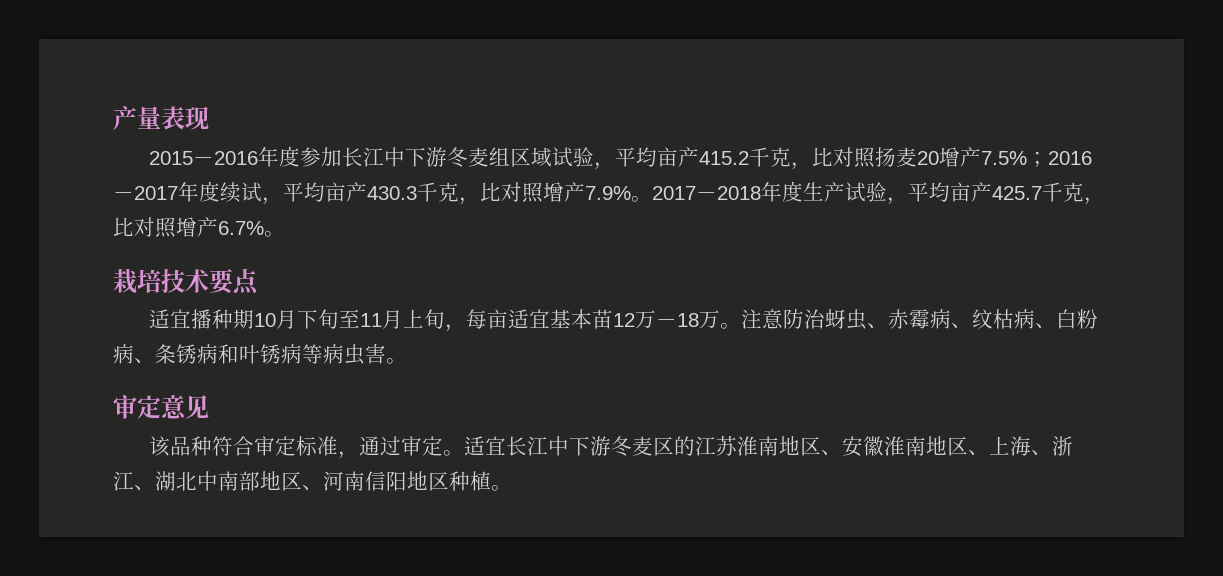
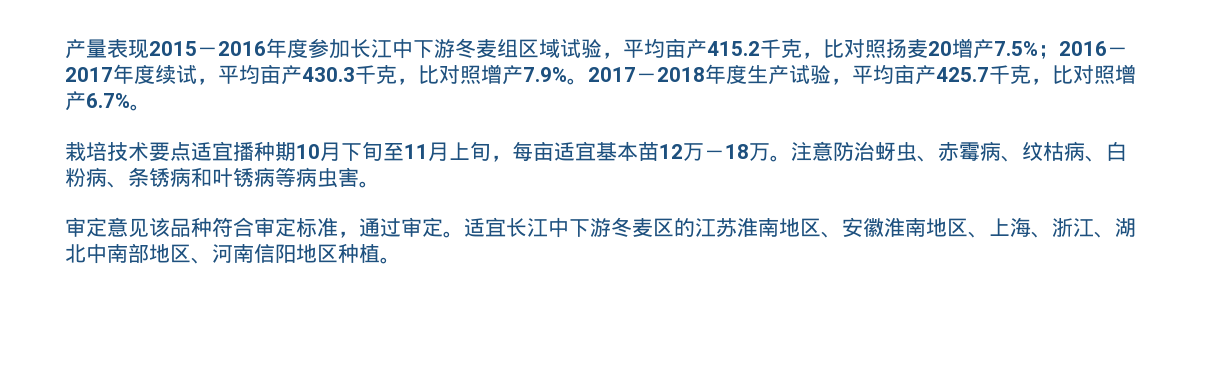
(209, 118) // -> (149, 49) none
(259, 281) // -> (191, 151) none
(209, 407) // -> (149, 227) none

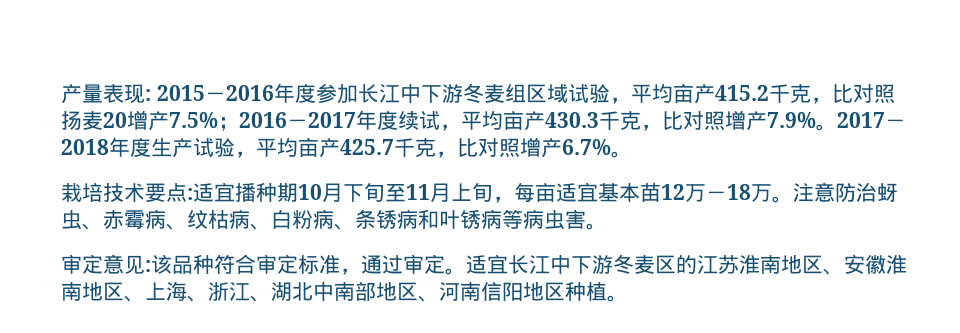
(149, 49) none -> [145,89,151,101] :
(191, 151) none -> [187,188,193,200] :
(149, 227) none -> [145,260,151,272] :

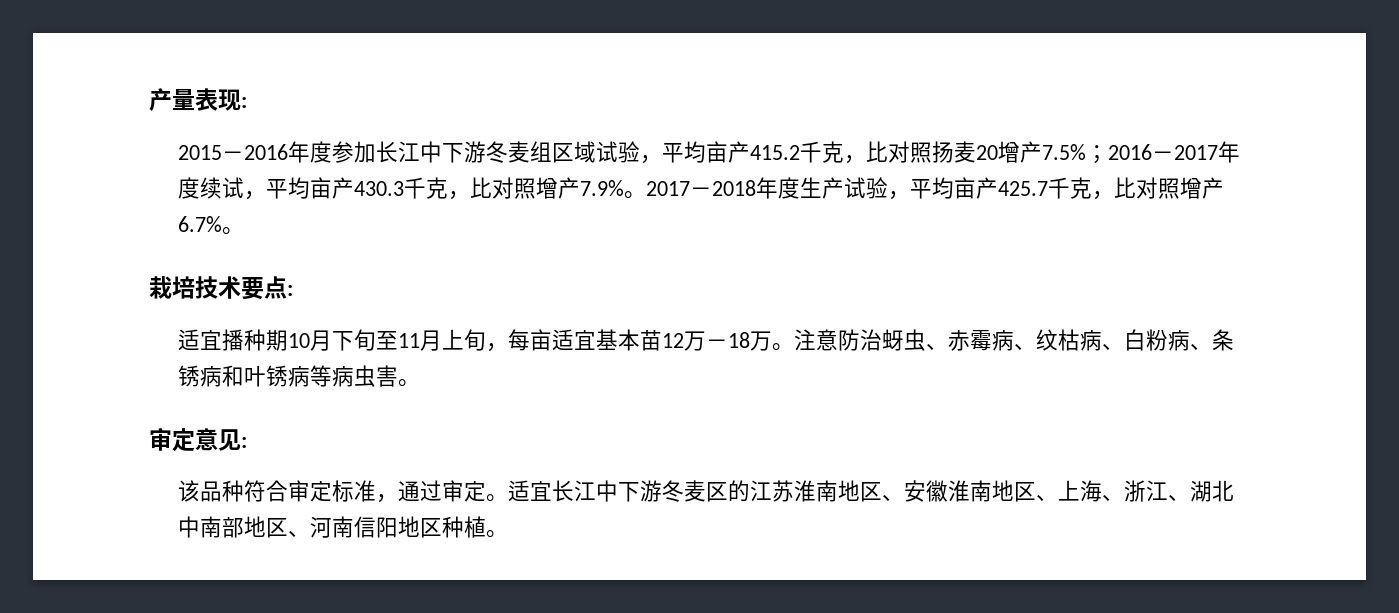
(151, 95) none -> (247, 102) //
(193, 194) none -> (293, 290) //
(151, 266) none -> (247, 442) //

